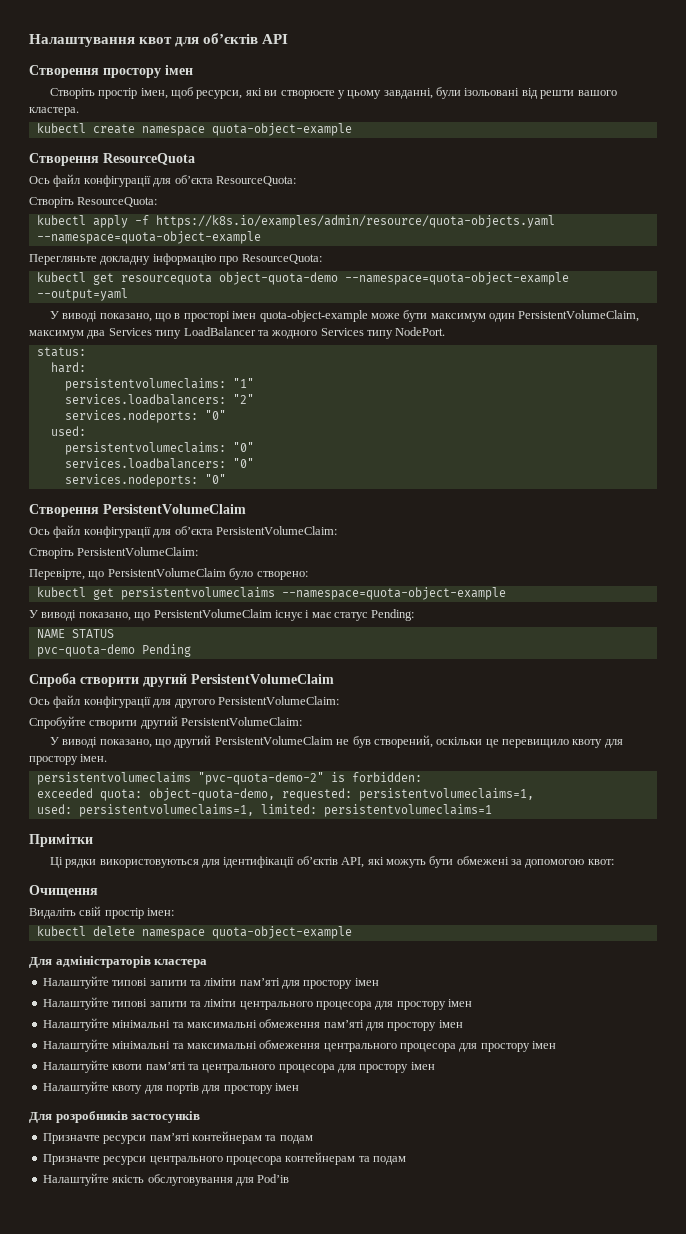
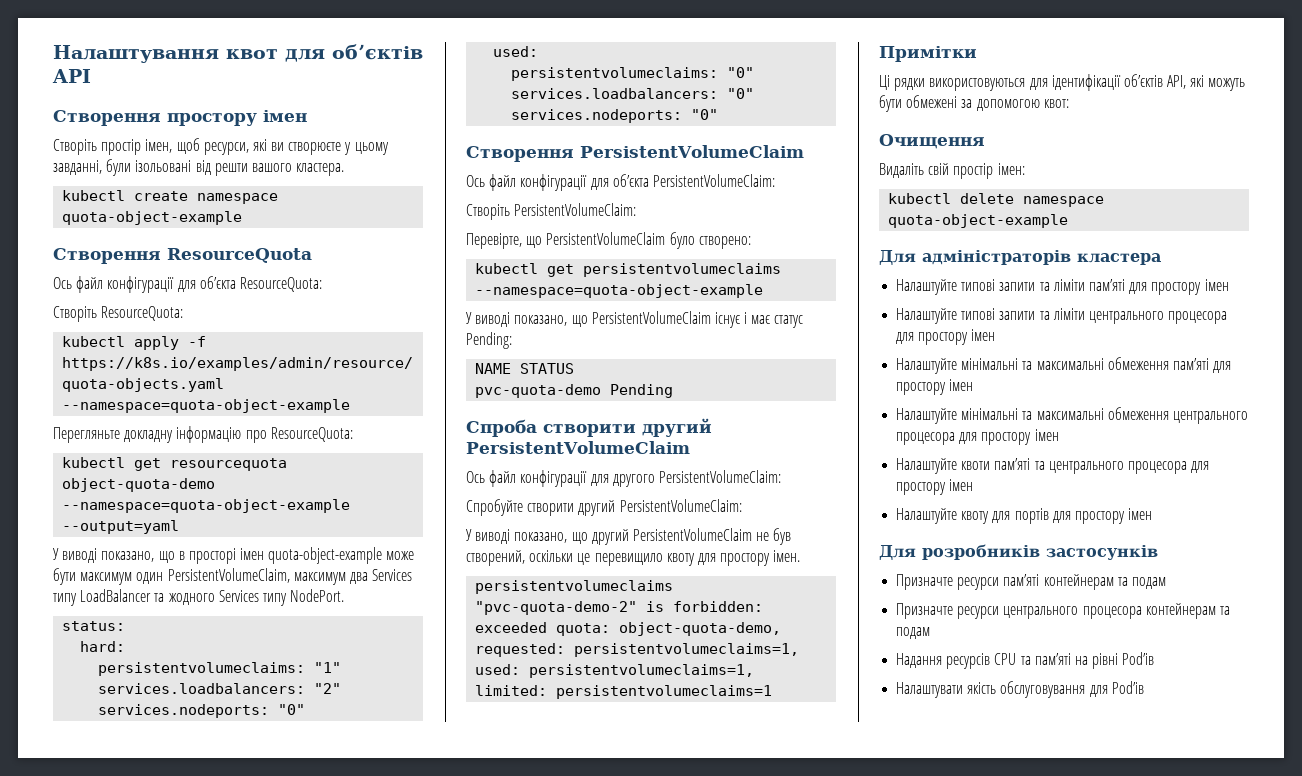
[42,1173,109,1186] Налаштуйте -> [896,652,1155,669] [896,682,964,698] Надання ресурсів CPU та памʼяті на рівні Podʼів // Налаштувати

